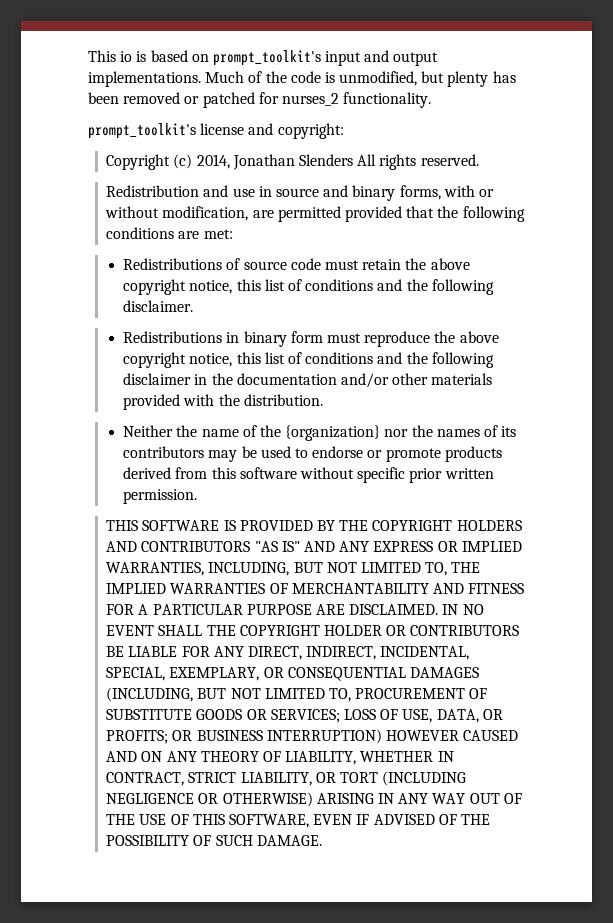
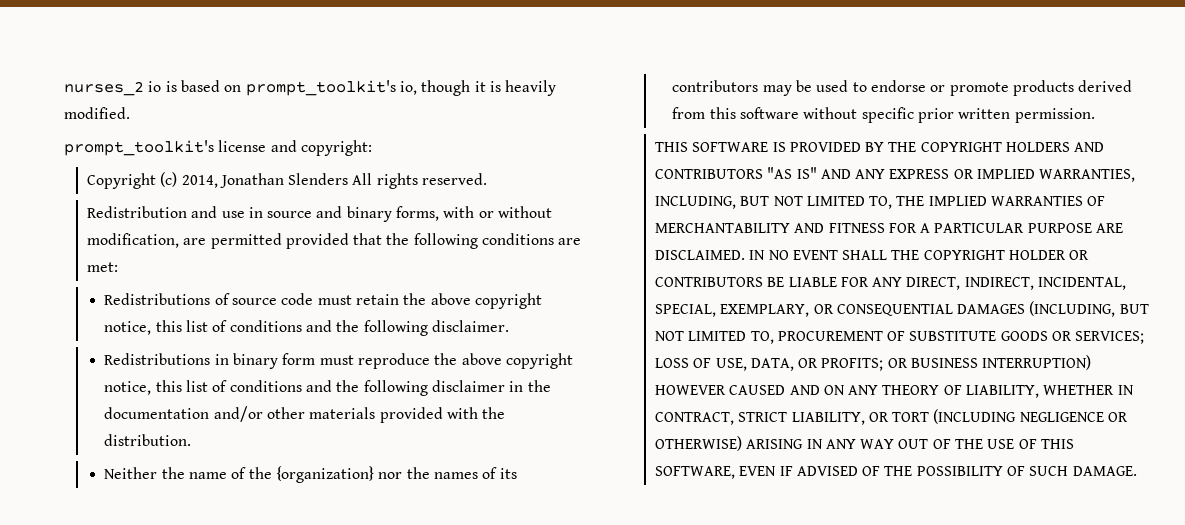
[88,50,116,62] This -> [64,81,144,96] nurses_2
[325,50,439,66] [88,71,516,87] [88,92,432,108] input and output implementations. Much of the code is unmodified, but plenty has been removed or patched for nurses_2 functionality. -> [399,80,557,96] [64,107,130,119] io, though it is heavily modified.

